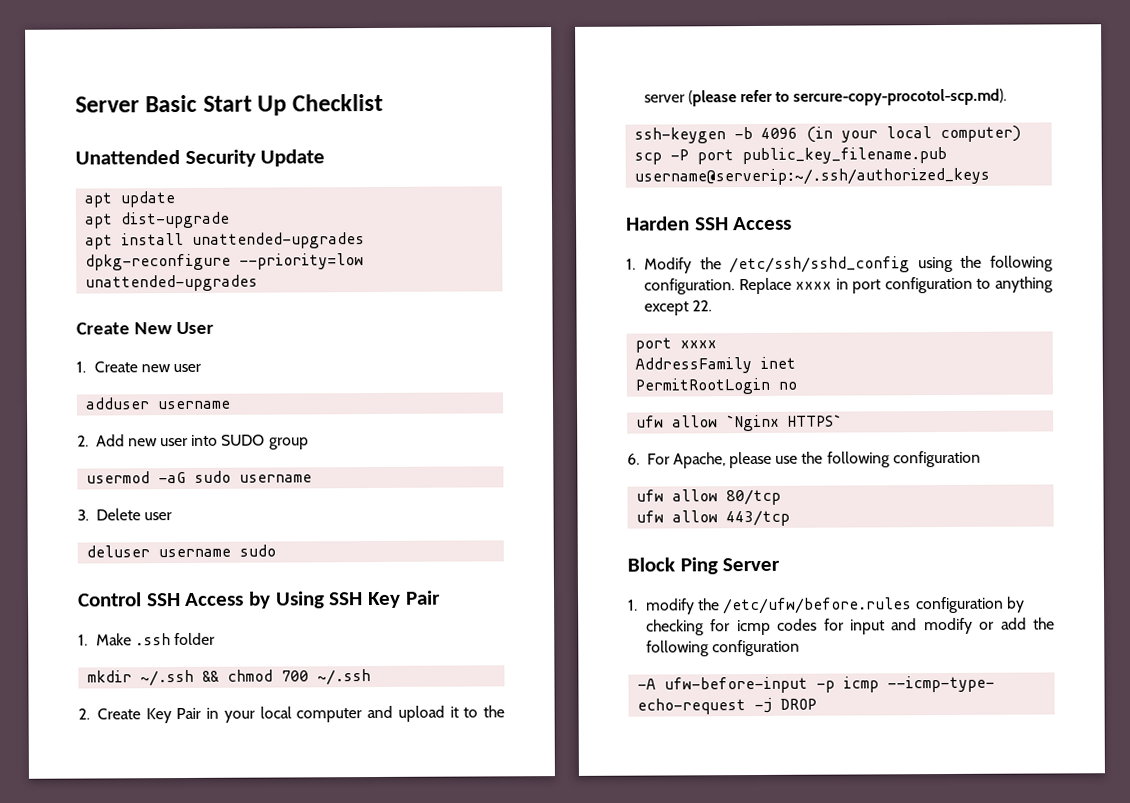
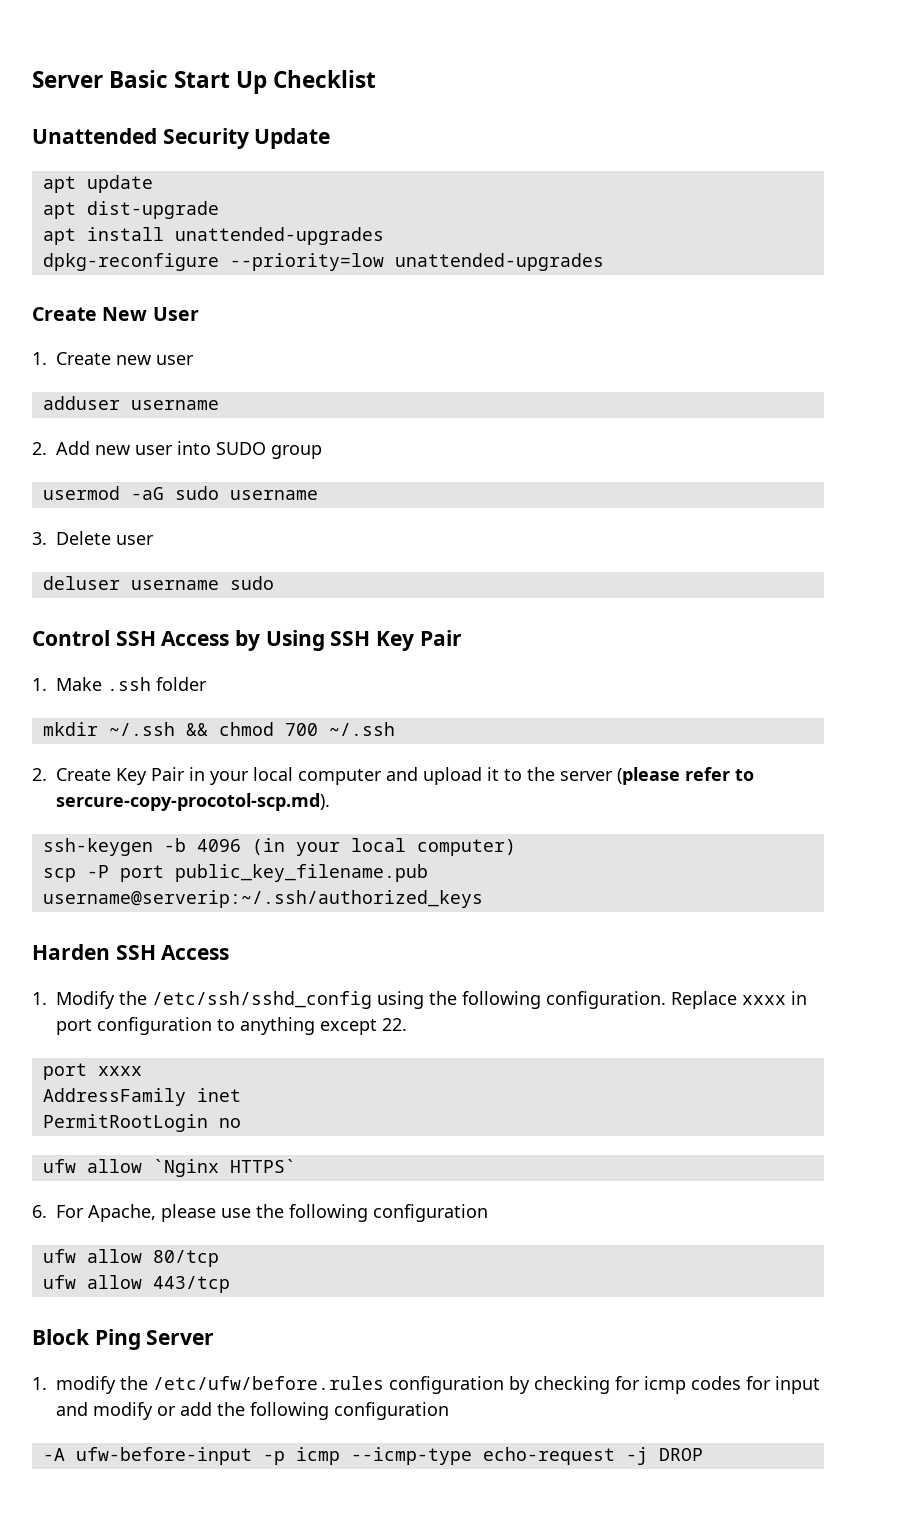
[887,675,996,693] --icmp-type- -> [350,1447,472,1465] --icmp-type

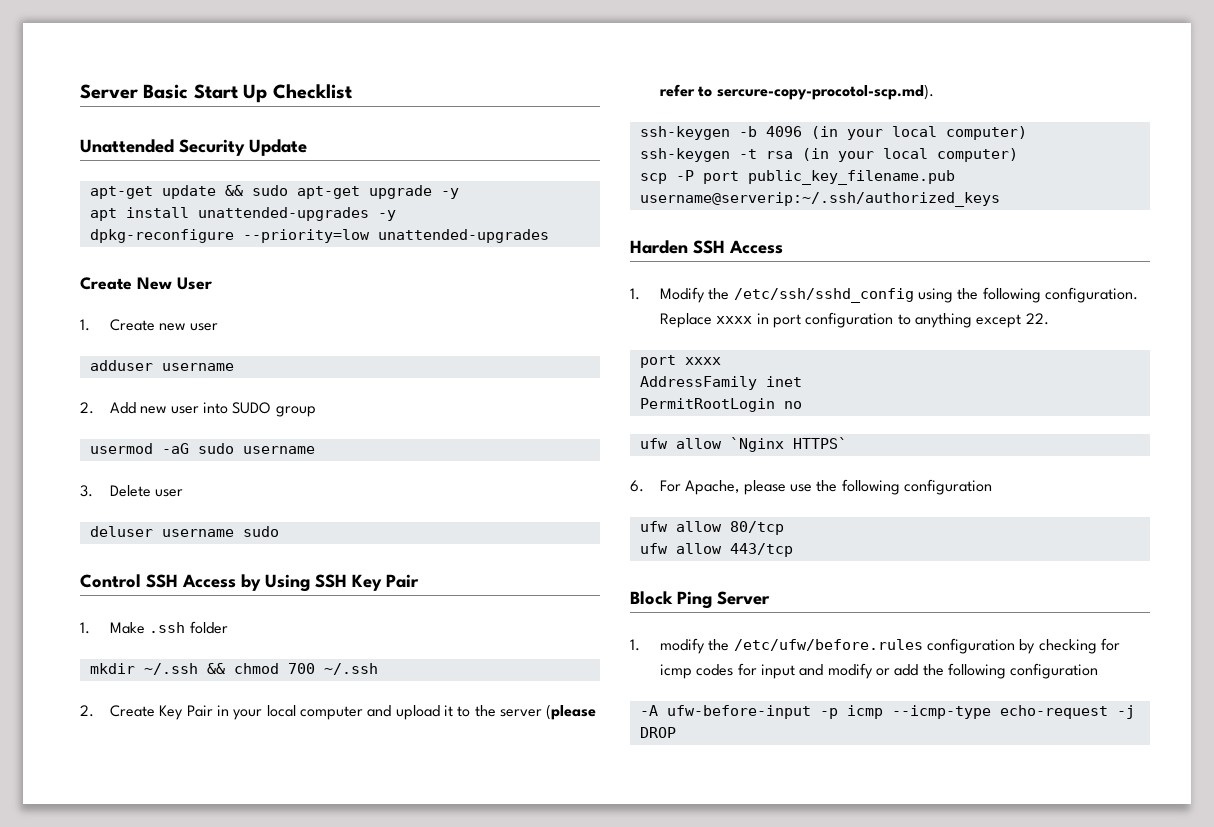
[42,176,76,193] apt -> [89,186,153,199] apt-get
[42,201,219,219] // apt dist-upgrade -> [224,185,459,199] && sudo apt-get upgrade -y
(384, 236) none -> [377,210,396,221] -y
(516, 847) none -> [639,148,1018,162] // ssh-keygen -t rsa (in your local computer)

